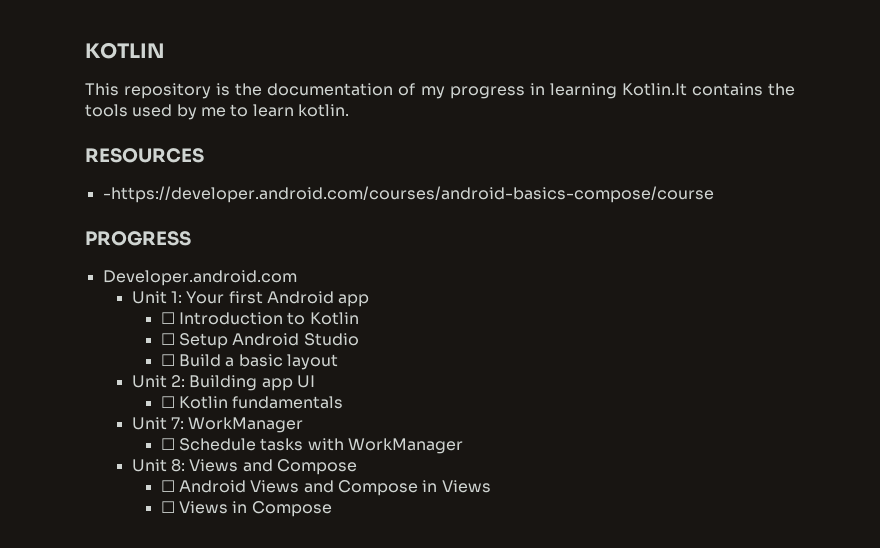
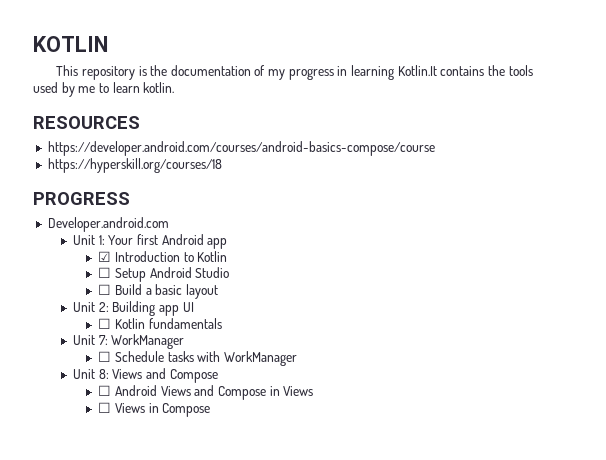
[102,186,714,203] -https://developer.android.com/courses/android-basics-compose/course -> [47,141,435,156] [47,158,222,173] https://developer.android.com/courses/android-basics-compose/course // https://hyperskill.org/courses/18
[160,312,175,324] ☐ -> [98,251,112,262] ☑

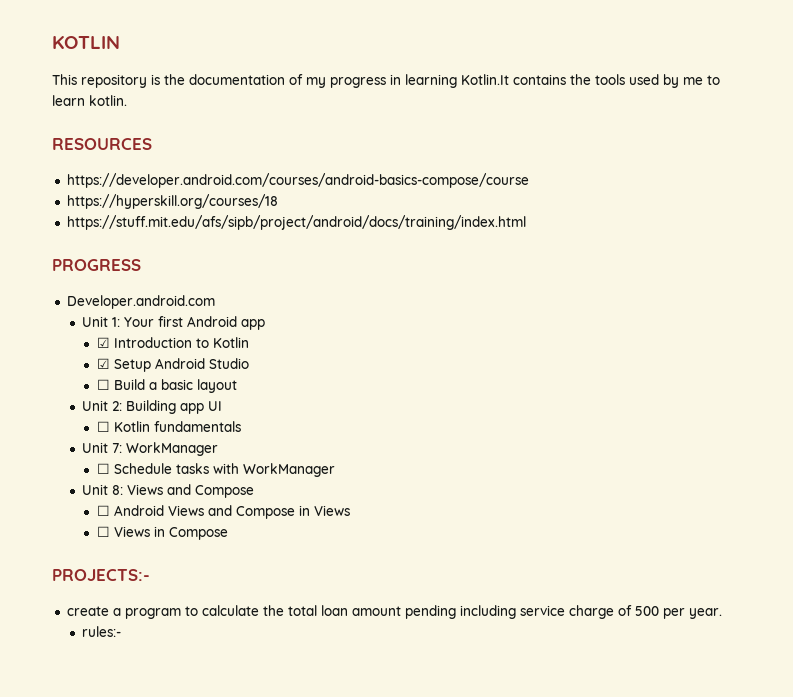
(222, 165) none -> [66,215,526,230] // https://stuff.mit.edu/afs/sipb/project/android/docs/training/index.html
[98,267,112,278] ☐ -> [96,358,110,369] ☑
(211, 410) none -> [52,569,150,581] [66,605,722,619] [81,626,121,637] // PROJECTS:- // create a program to calculate the total loan amount pending including service charge of 500 per year. // rules:-

